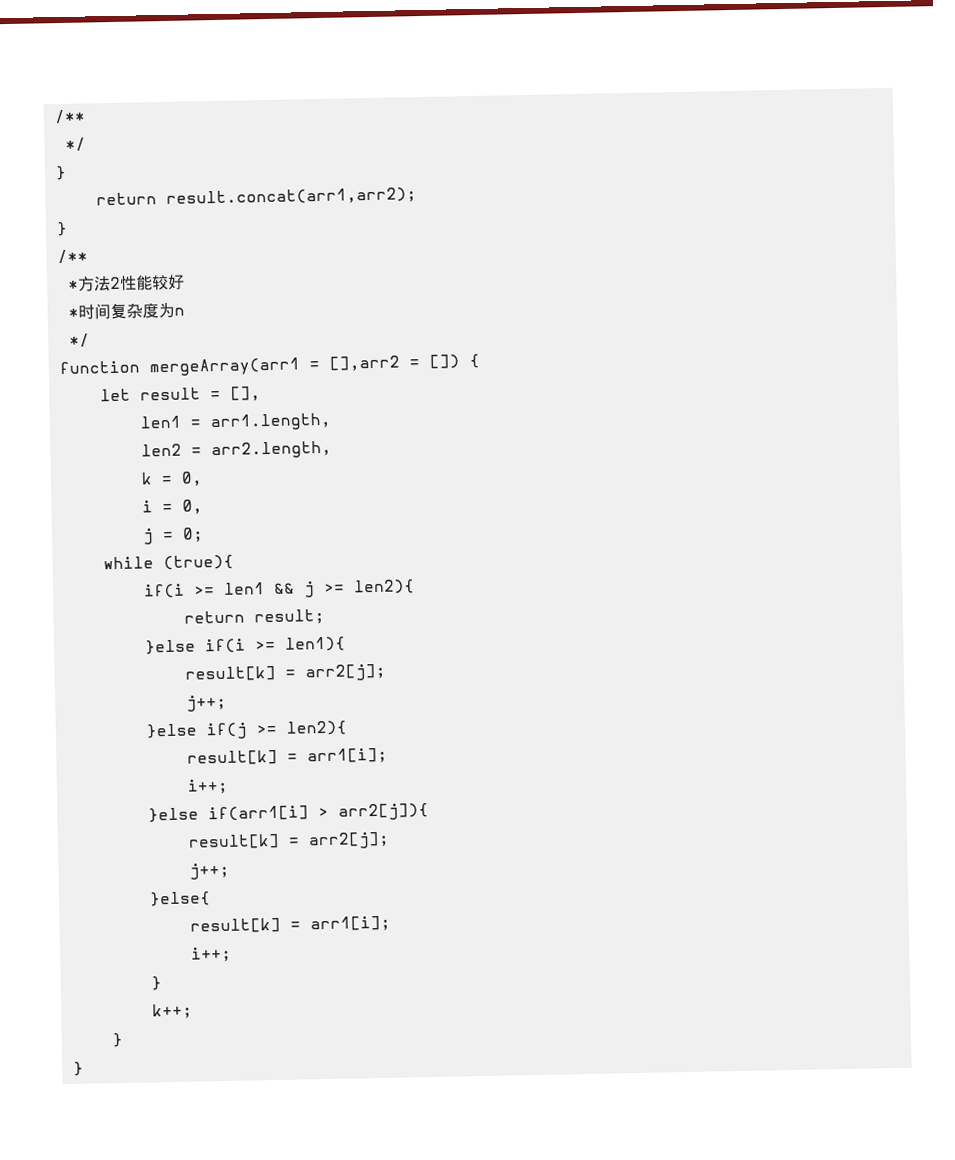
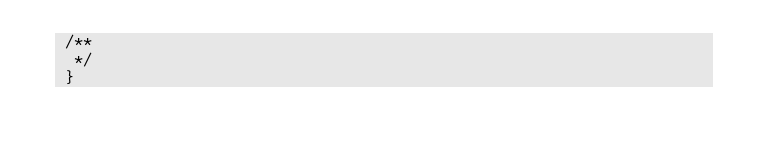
[95,187,417,207] [55,221,68,237] [56,249,88,265] [67,274,185,292] [67,302,185,320] [68,333,90,348] [58,353,480,377] [99,386,261,402] [139,412,332,432] [140,440,332,460] [140,471,203,487] [141,499,203,515] [141,527,204,545] [102,554,234,571] [143,579,415,599] [183,608,325,626] [144,636,346,655] [184,663,386,682] [185,694,227,712] [145,720,347,740] [186,747,388,766] [186,778,229,795] [147,802,429,823] [187,831,390,850] [188,862,230,880] [148,891,211,907] [189,915,391,934] [190,946,232,963] [150,976,162,991] [151,1003,193,1020] [111,1032,123,1048] [72,1061,84,1076] // return result.concat(arr1,arr2); // } // /** // *方法2性能较好 // *时间复杂度为n // */ // function mergeArray(arr1 = [],arr2 = []) { // let result = [], // len1 = arr1.length, // len2 = arr2.length, // k = 0, // i = 0, // j = 0; // while (true){ // if(i >= len1 && j >= len2){ // return result; // }else if(i >= len1){ // result[k] = arr2[j]; // j++; // }else if(j >= len2){ // result[k] = arr1[i]; // i++; // }else if(arr1[i] > arr2[j]){ // result[k] = arr2[j]; // j++; // }else{ // result[k] = arr1[i]; // i++; // } // k++; // } // } -> (74, 77) none

